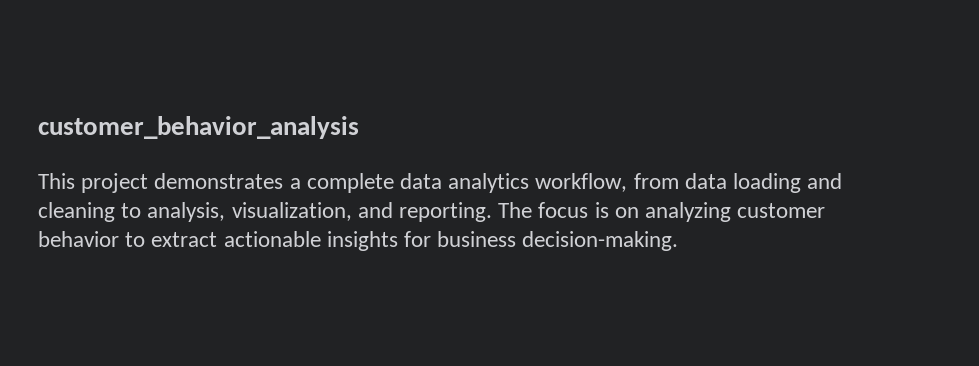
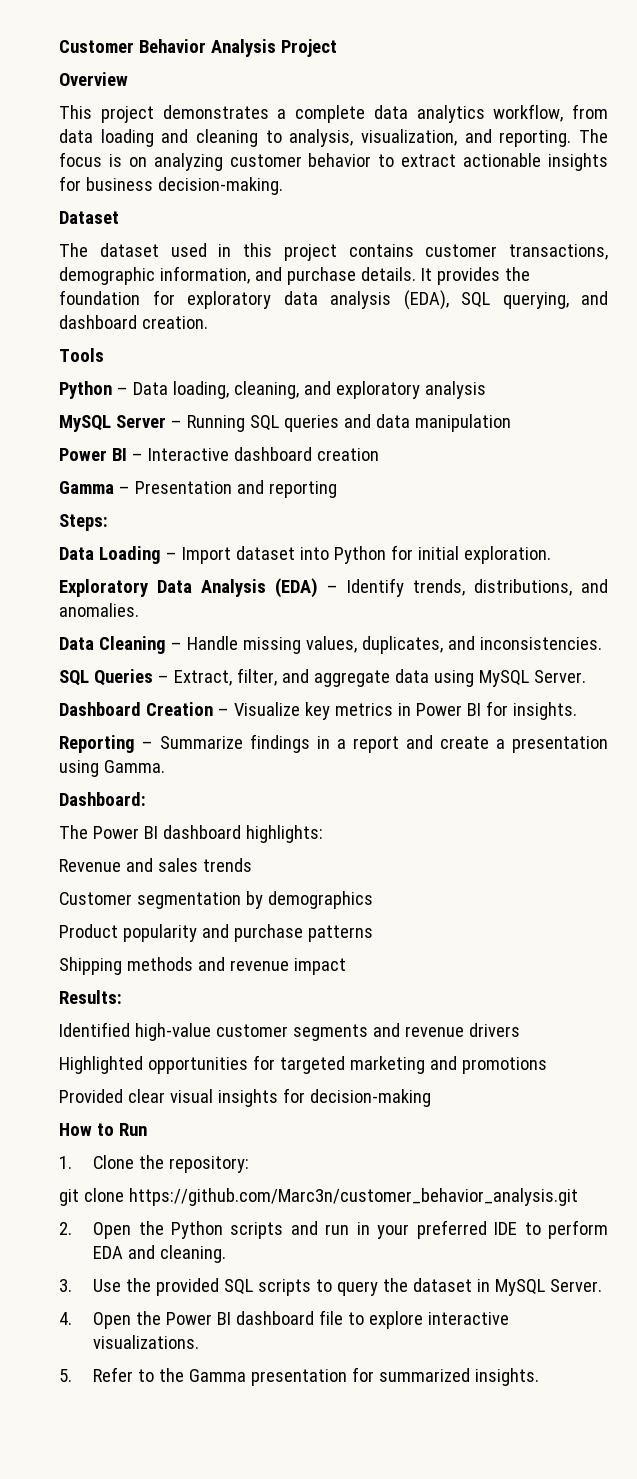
[38,116,359,139] customer_behavior_analysis -> [59,39,337,57] [59,72,128,86] Customer Behavior Analysis Project // Overview
(679, 241) none -> [59,211,119,224] [59,243,608,261] [59,266,530,285] [59,290,608,310] [59,315,208,329] [59,348,104,362] [59,381,486,399] [59,414,511,432] [59,447,379,461] [59,480,337,498] [59,514,108,531] [59,545,551,564] [59,578,608,598] [59,603,139,617] [59,636,602,654] [59,668,586,687] [59,701,577,720] [59,734,608,753] [59,760,165,777] [59,792,146,806] [59,825,323,843] [59,858,252,872] [59,891,373,909] [59,924,373,942] [59,957,346,975] [59,990,122,1004] [59,1022,520,1041] [59,1055,547,1074] [59,1088,431,1107] [59,1123,147,1136] [59,1155,250,1173] [59,1188,578,1206] [59,1220,608,1239] [93,1245,227,1263] [59,1278,602,1296] [59,1310,510,1329] [93,1335,200,1349] [59,1367,540,1386] // Dataset // The dataset used in this project contains customer transactions, demographic information, and purchase details. It provides the foundation for exploratory data analysis (EDA), SQL querying, and dashboard creation. // Tools // Python – Data loading, cleaning, and exploratory analysis // MySQL Server – Running SQL queries and data manipulation // Power BI – Interactive dashboard creation // Gamma – Presentation and reporting // Steps: // Data Loading – Import dataset into Python for initial exploration. // Exploratory Data Analysis (EDA) – Identify trends, distributions, and anomalies. // Data Cleaning – Handle missing values, duplicates, and inconsistencies. // SQL Queries – Extract, filter, and aggregate data using MySQL Server. // Dashboard Creation – Visualize key metrics in Power BI for insights. // Reporting – Summarize findings in a report and create a presentation using Gamma. // Dashboard: // The Power BI dashboard highlights: // Revenue and sales trends // Customer segmentation by demographics // Product popularity and purchase patterns // Shipping methods and revenue impact // Results: // Identified high-value customer segments and revenue drivers // Highlighted opportunities for targeted marketing and promotions // Provided clear visual insights for decision-making // How to Run // 1. Clone the repository: // git clone https://github.com/Marc3n/customer_behavior_analysis.git // 2. Open the Python scripts and run in your preferred IDE to perform EDA and cleaning. // 3. Use the provided SQL scripts to query the dataset in MySQL Server. // 4. Open the Power BI dashboard file to explore interactive visualizations. // 5. Refer to the Gamma presentation for summarized insights.

